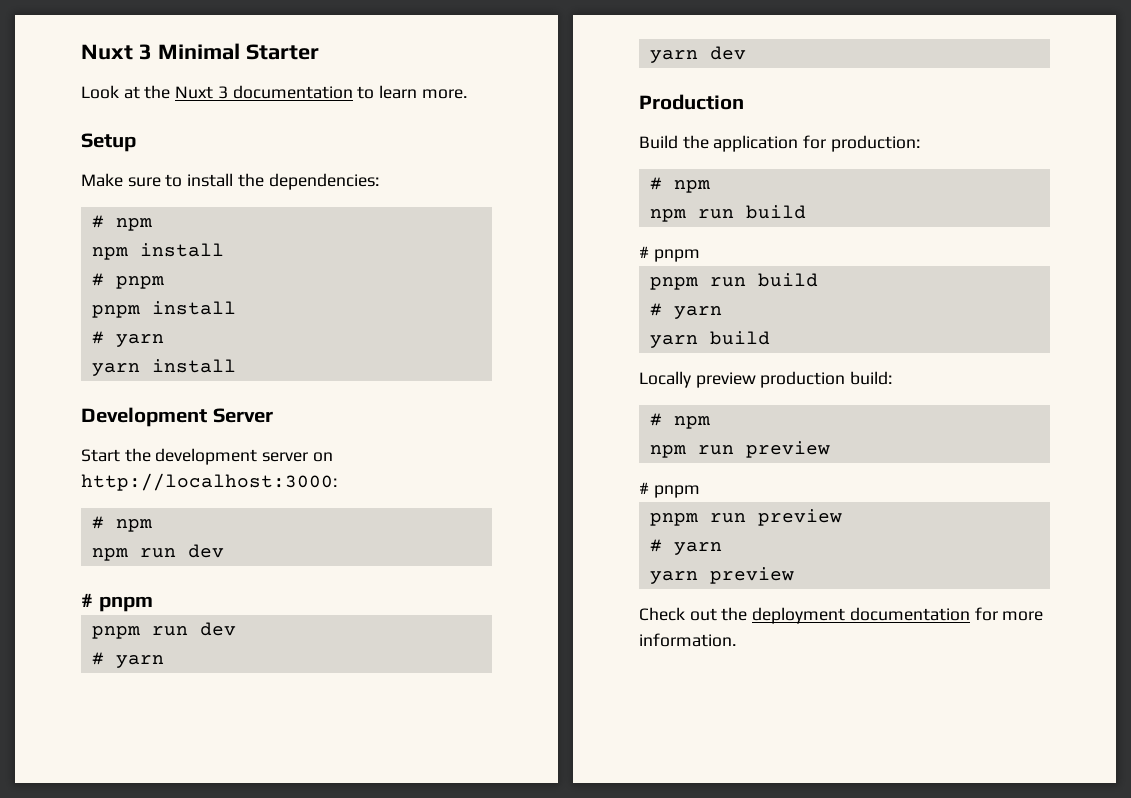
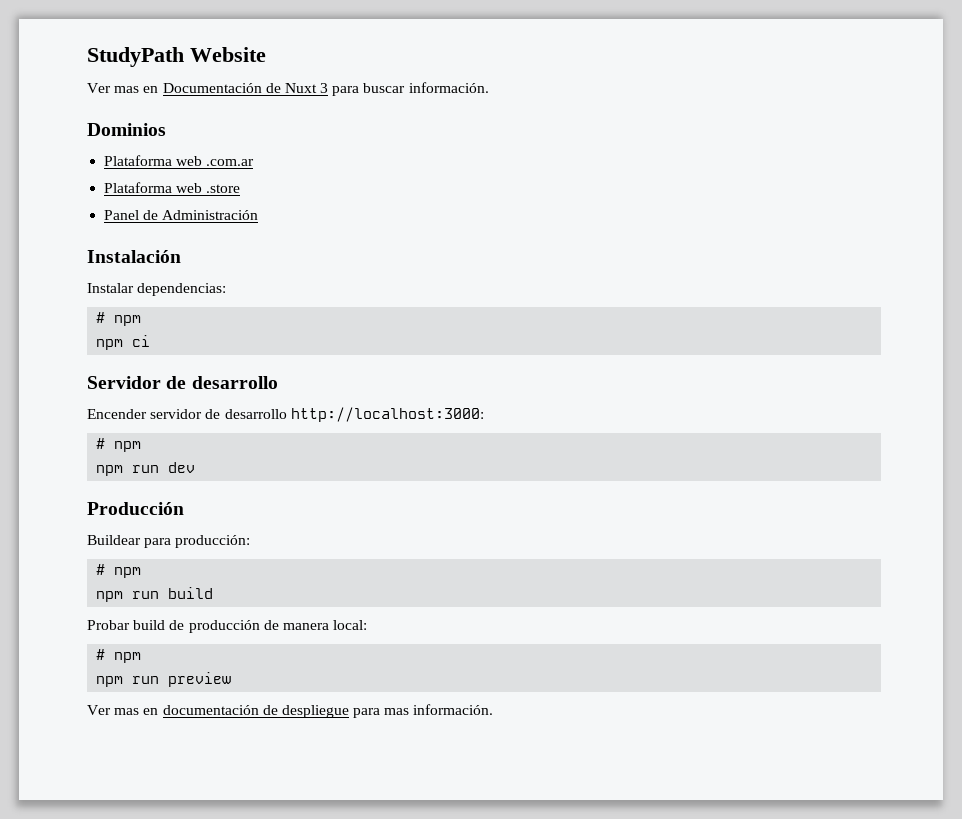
[81,43,319,60] [81,85,467,99] [81,133,136,152] [81,173,379,190] [91,215,152,231] [91,243,224,260] [91,273,164,289] [91,301,236,318] [91,331,164,347] [91,359,236,376] [81,407,273,427] [81,448,333,465] Nuxt 3 Minimal Starter // Look at the Nuxt 3 documentation to learn more. // Setup // Make sure to install the dependencies: // # npm // npm install // # pnpm // pnpm install // # yarn // yarn install // Development Server // Start the development server on -> [87,47,266,67] [87,82,489,96] [87,123,166,136] [104,155,255,166] [104,182,241,193] [104,210,259,220] [87,250,181,263] [87,283,227,296] [96,312,142,326] [96,335,151,350] [87,376,278,389] [87,409,287,419] StudyPath Website // Ver mas en Documentación de Nuxt 3 para buscar información. // Dominios // Plataforma web .com.ar // Plataforma web .store // Panel de Administración // Instalación // Instalar dependencias: // # npm // npm ci // Servidor de desarrollo // Encender servidor de desarrollo
[81,593,153,612] [91,622,236,639] [91,652,164,668] [649,46,746,63] [639,94,744,110] [639,135,920,152] # pnpm // pnpm run dev // # yarn // yarn dev // Production // Build the application for production: -> [87,502,184,515] [87,535,251,548] Producción // Buildear para producción:
[639,246,700,262] [649,273,818,290] [649,303,722,319] [649,331,770,348] [639,371,893,388] # pnpm // pnpm run build // # yarn // yarn build // Locally preview production build: -> [87,620,368,633] Probar build de producción de manera local:
[639,482,700,498] [649,509,842,526] [649,539,722,555] [649,567,794,584] [639,607,1044,624] [639,633,736,647] # pnpm // pnpm run preview // # yarn // yarn preview // Check out the deployment documentation for more information. -> [87,704,494,718] Ver mas en documentación de despliegue para mas información.

